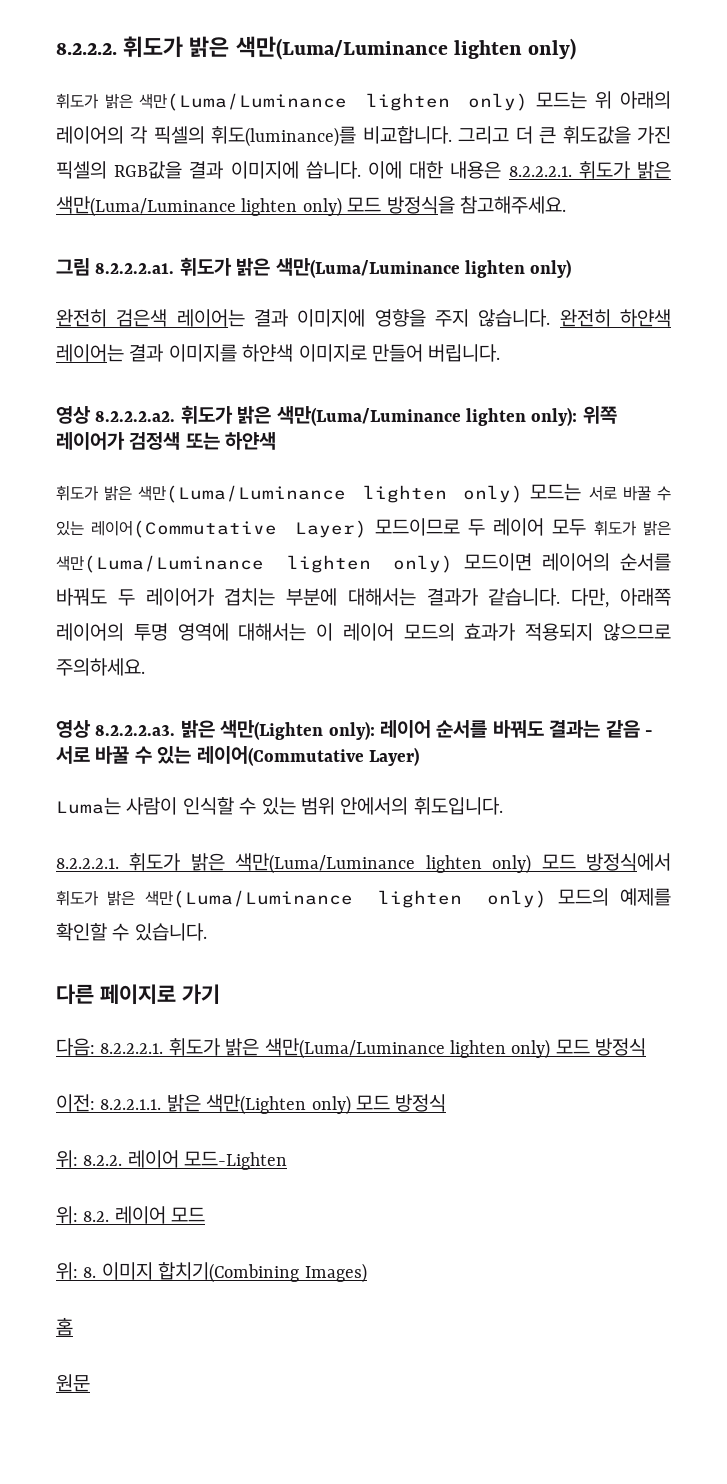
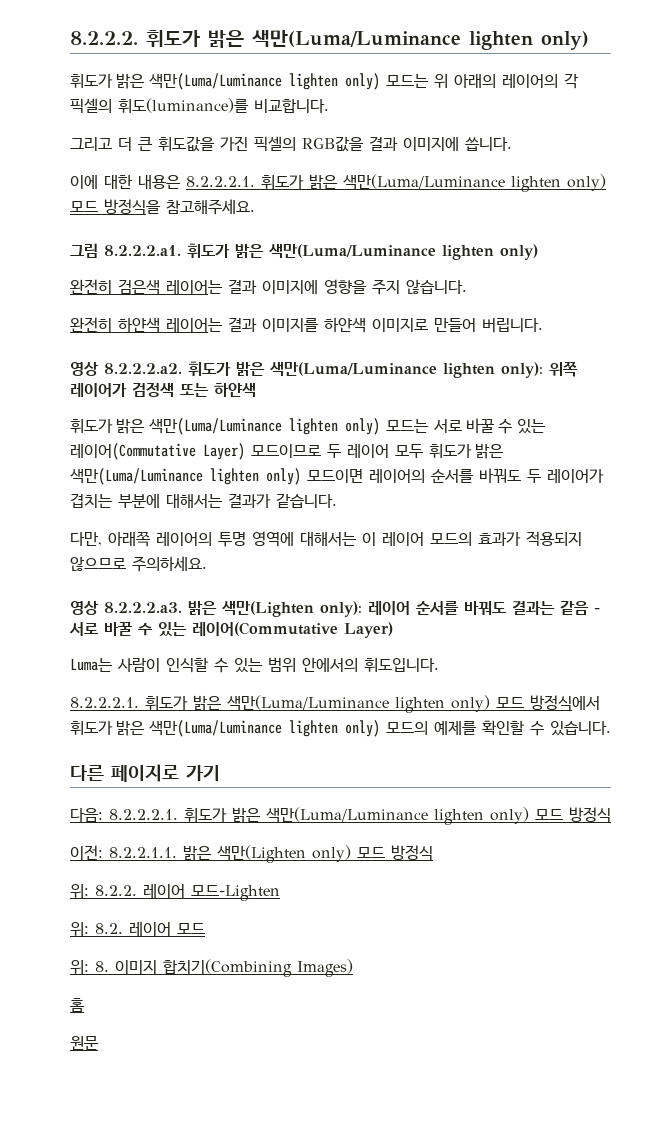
(452, 135) none -> (329, 106) //
(361, 170) none -> (512, 144) //
(551, 318) none -> (467, 286) //
(561, 597) none -> (337, 500) //

